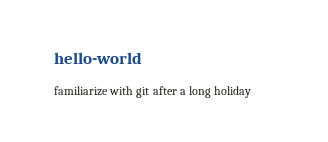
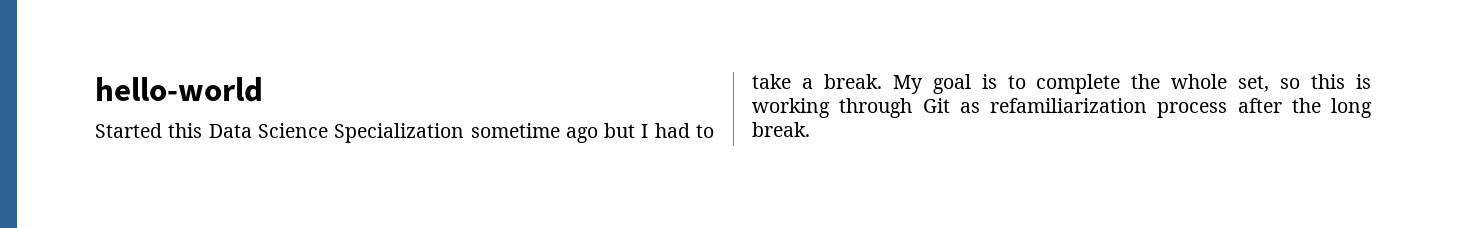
[54,86,252,98] familiarize with git after a long holiday -> [95,123,714,143] [752,74,1371,94] [752,98,1372,118] [752,122,810,137] Started this Data Science Specialization sometime ago but I had to take a break. My goal is to complete the whole set, so this is working through Git as refamiliarization process after the long break.

